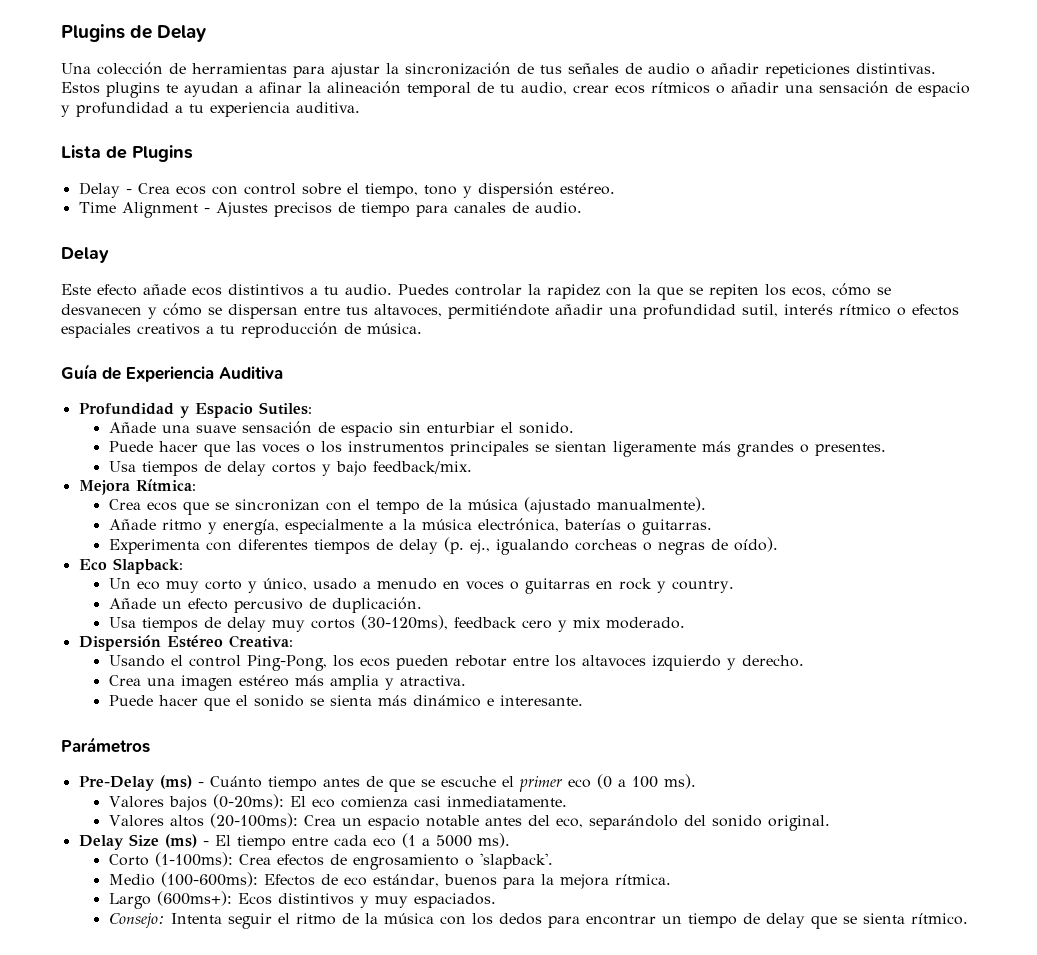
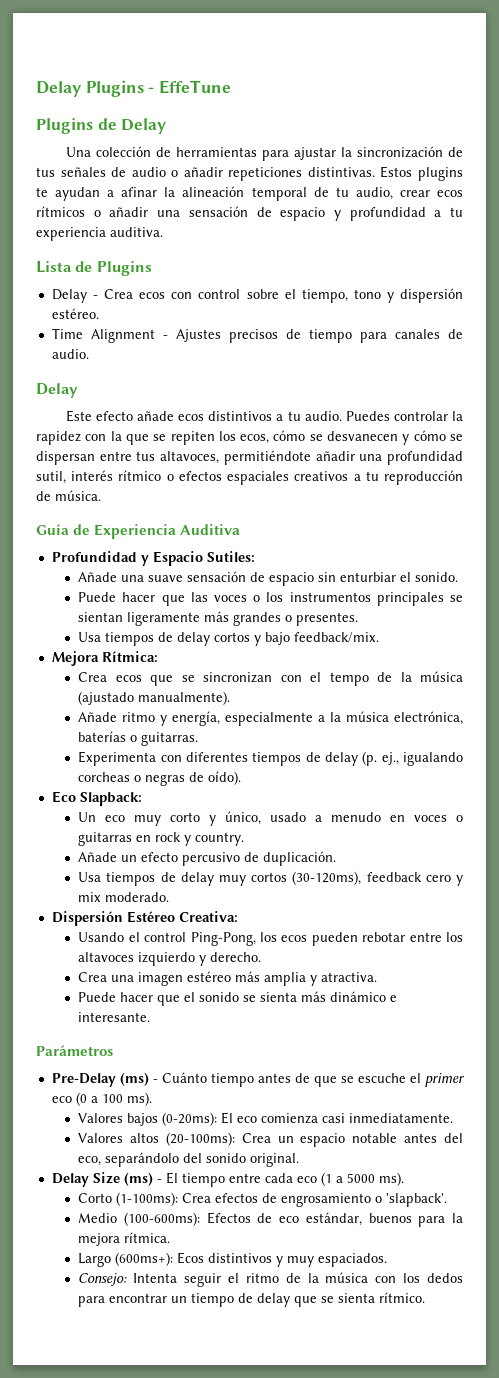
(61, 33) none -> [36,80,232,97] Delay Plugins - EffeTune //

